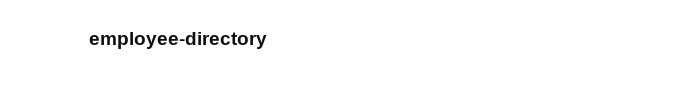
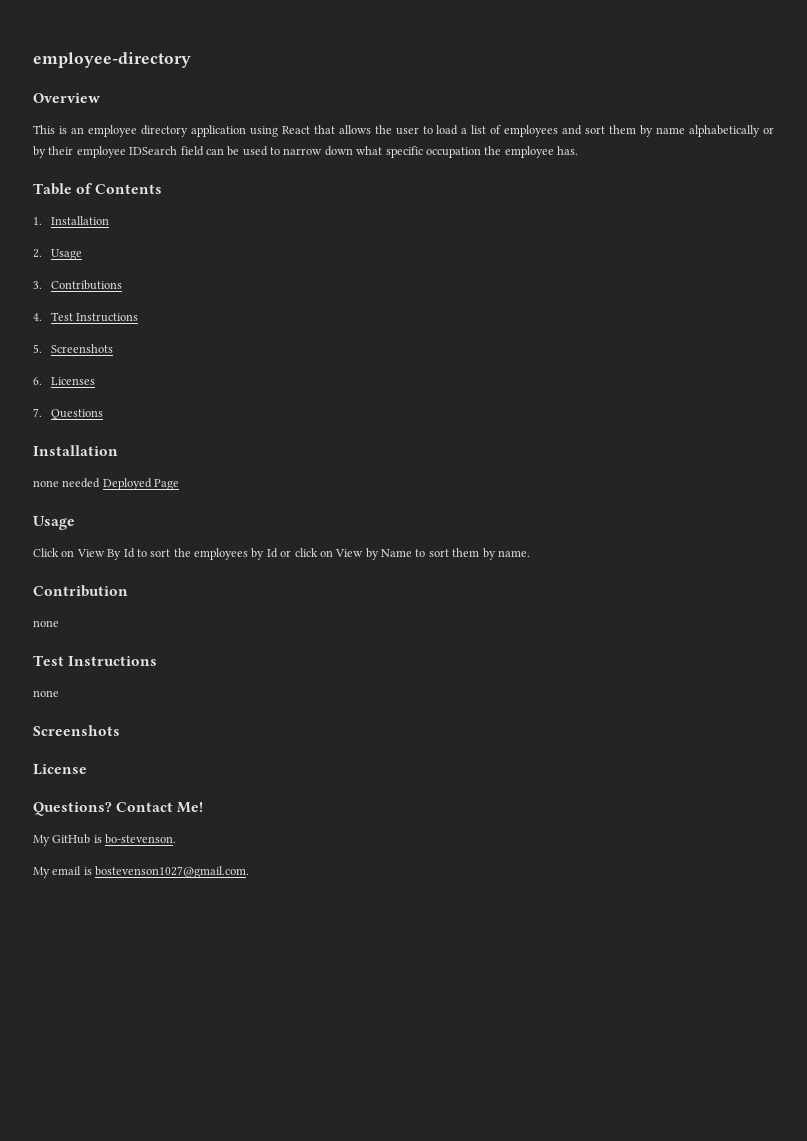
(267, 40) none -> [33,93,100,103] [33,125,775,137] [33,146,578,158] [33,183,163,195] [33,216,109,225] [33,249,82,260] [33,280,122,290] [33,312,139,322] [33,344,113,353] [33,377,95,385] [33,408,103,420] [33,445,118,456] [33,478,180,490] [33,516,75,530] [33,548,530,560] [33,585,128,597] [33,620,59,627] [33,655,158,666] [33,690,59,697] [33,725,120,736] [33,764,87,775] [33,802,204,816] [33,834,177,846] [33,866,250,878] // Overview // This is an employee directory application using React that allows the user to load a list of employees and sort them by name alphabetically or by their employee IDSearch field can be used to narrow down what specific occupation the employee has. // Table of Contents // 1. Installation // 2. Usage // 3. Contributions // 4. Test Instructions // 5. Screenshots // 6. Licenses // 7. Questions // Installation // none needed Deployed Page // Usage // Click on View By Id to sort the employees by Id or click on View by Name to sort them by name. // Contribution // none // Test Instructions // none // Screenshots // License // Questions? Contact Me! // My GitHub is bo-stevenson. // My email is bostevenson1027@gmail.com.

